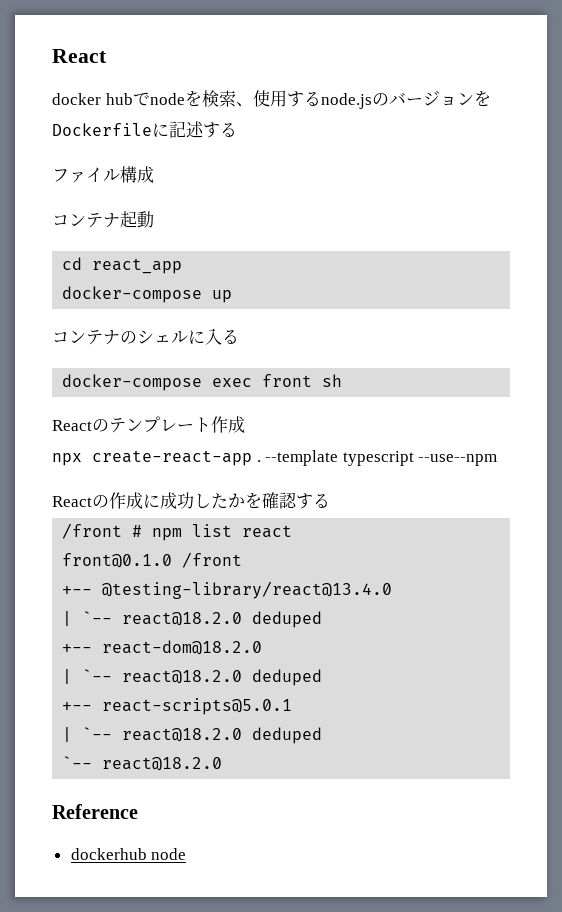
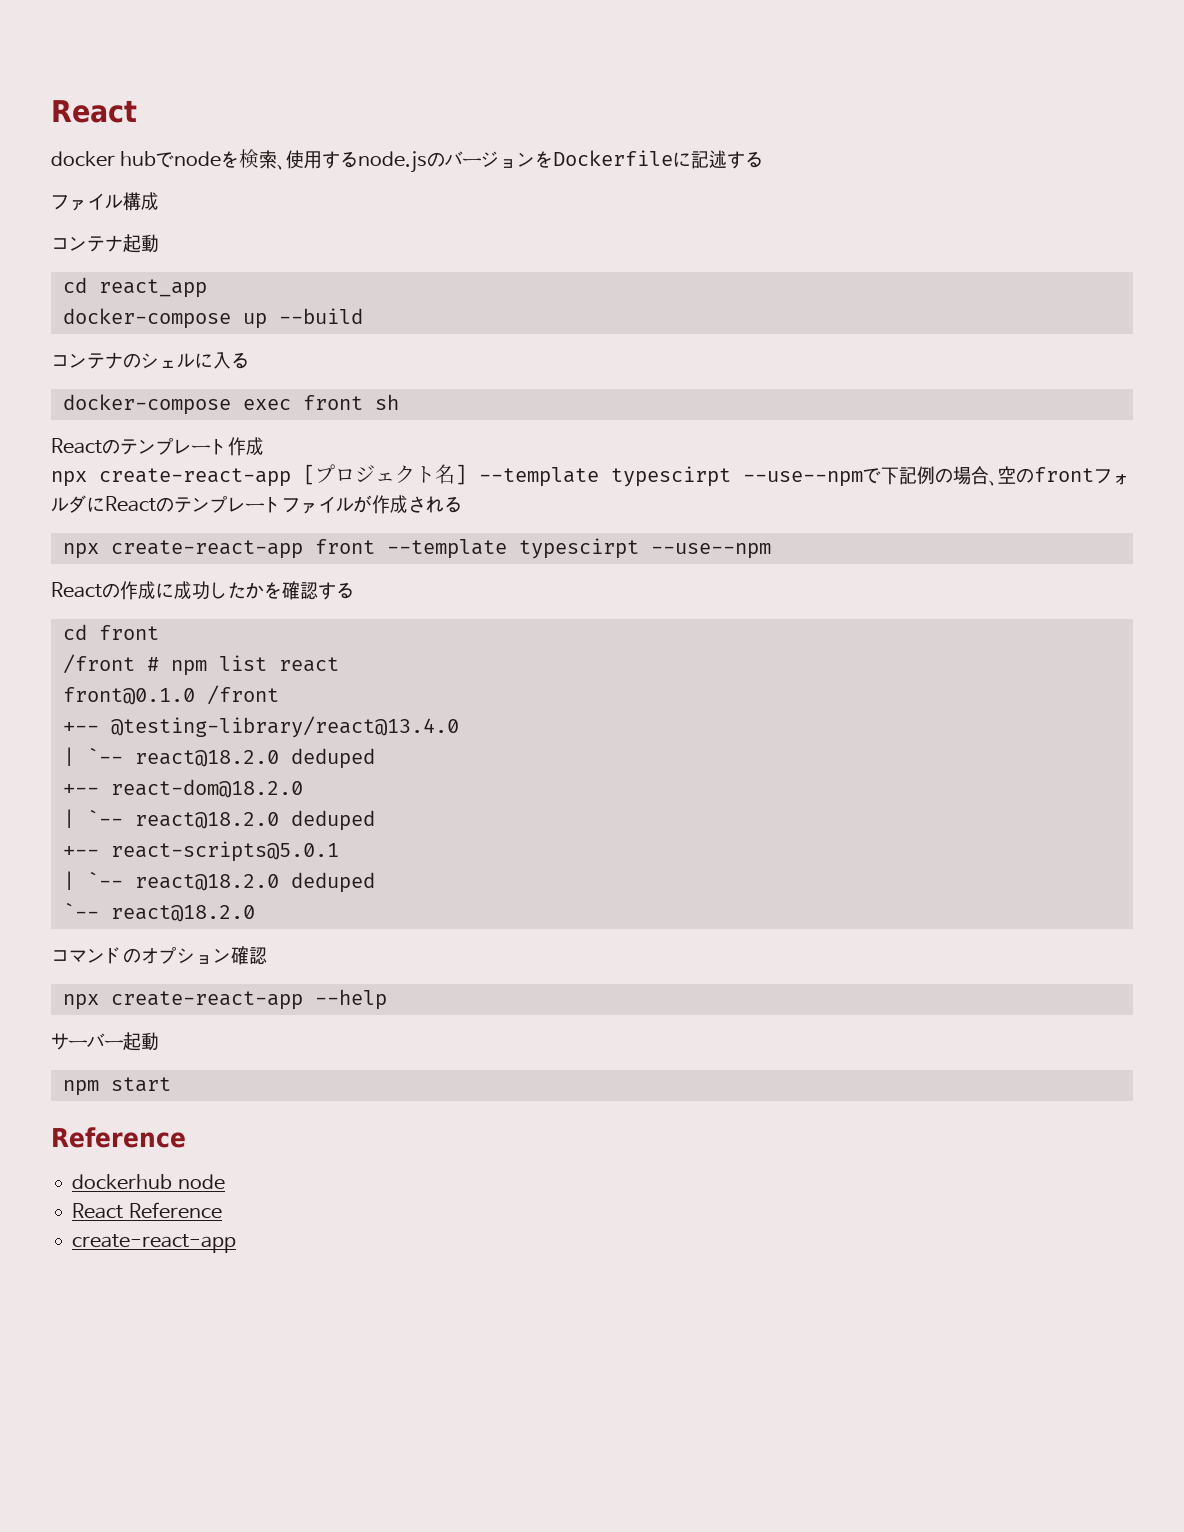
(233, 296) none -> [278,308,363,324] --build
[256,450,414,466] . --template typescript -> [303,464,1130,487] [51,495,462,514] [62,538,639,559] [プロジェクト名] --template typescirpt --use--npmで下記例の場合、空のfrontフォルダにReactのテンプレートファイルが作成される // npx create-react-app front --template typescirpt
(330, 500) none -> [62,624,159,640] // cd front
(223, 764) none -> [51,946,267,965] [62,989,387,1010] [51,1032,159,1051] [62,1077,171,1096] // コマンドのオプション確認 // npx create-react-app --help // サーバー起動 // npm start
(187, 854) none -> [72,1202,222,1219] [72,1234,237,1253] // React Reference // create-react-app

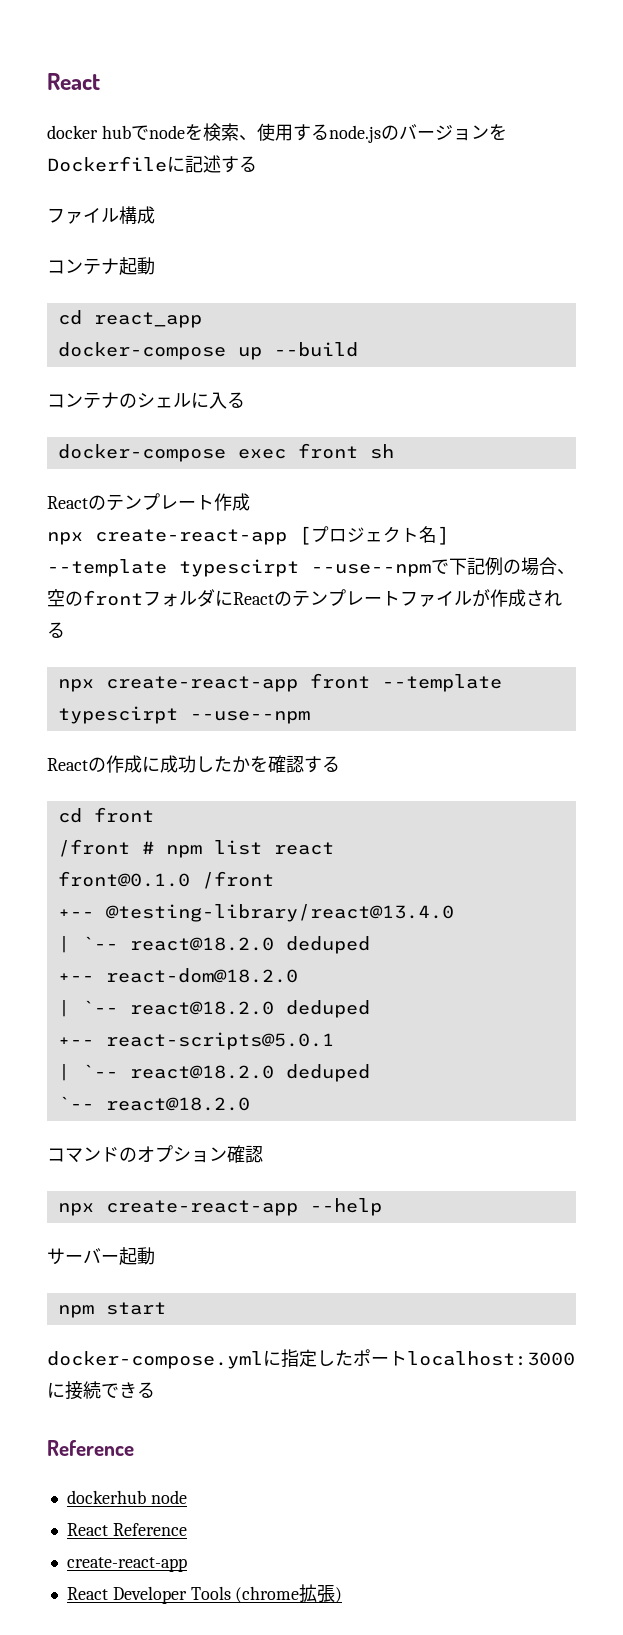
(171, 1084) none -> [47,1349,575,1369] [47,1381,155,1400] // docker-compose.ymlに指定したポートlocalhost:3000に接続できる
(237, 1243) none -> [66,1584,343,1604] // React Developer Tools (chrome拡張)

